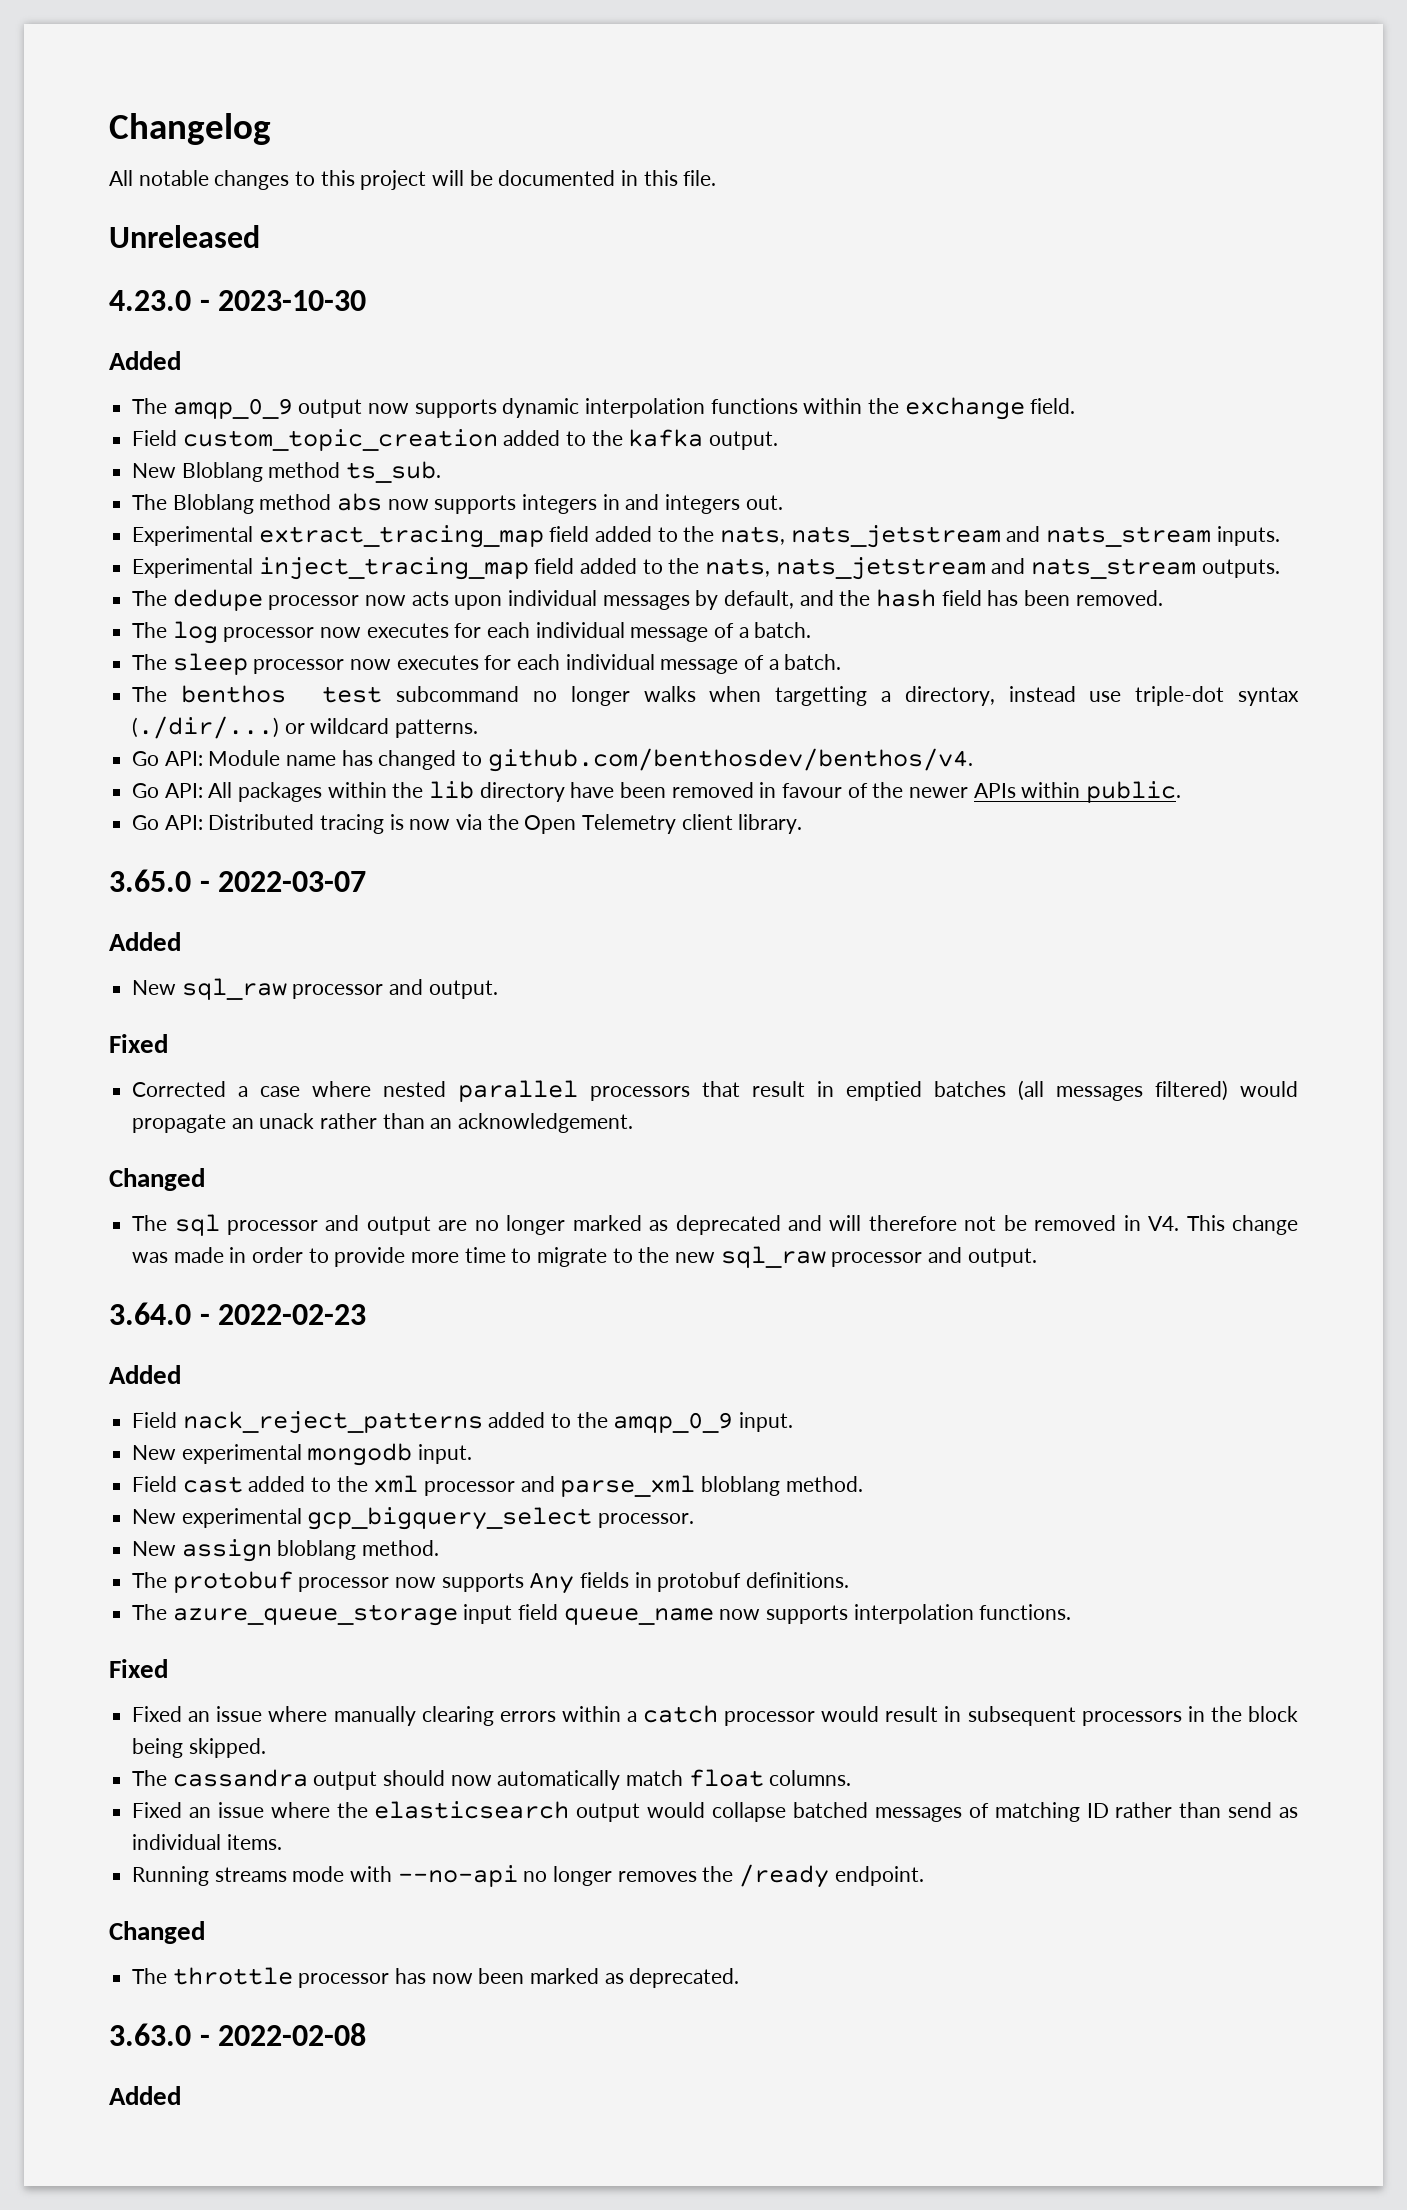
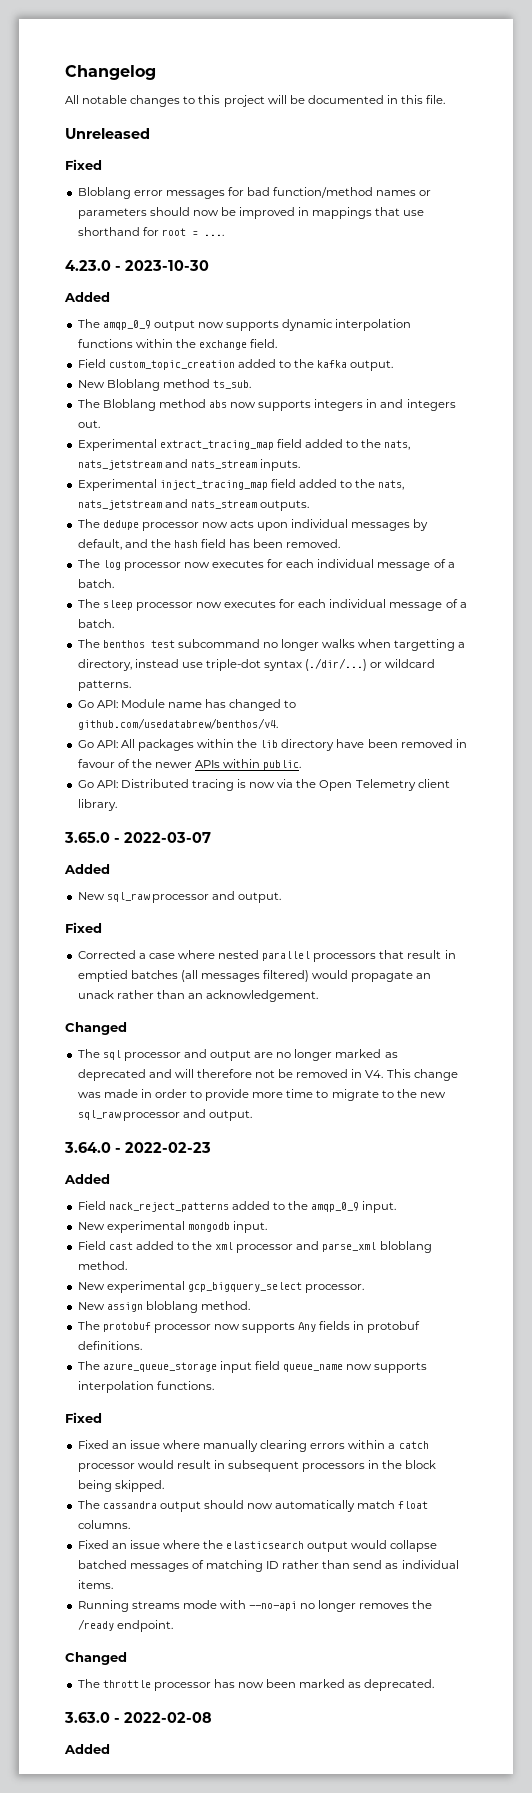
(260, 236) none -> [65,159,102,170] [77,187,432,199] [77,207,425,219] [77,227,224,236] // Fixed // Bloblang error messages for bad function/method names or parameters should now be improved in mappings that use shorthand for root = ....
[487,748,973,772] github.com/benthosdev/benthos/v4. -> [77,718,278,730] github.com/usedatabrew/benthos/v4.

